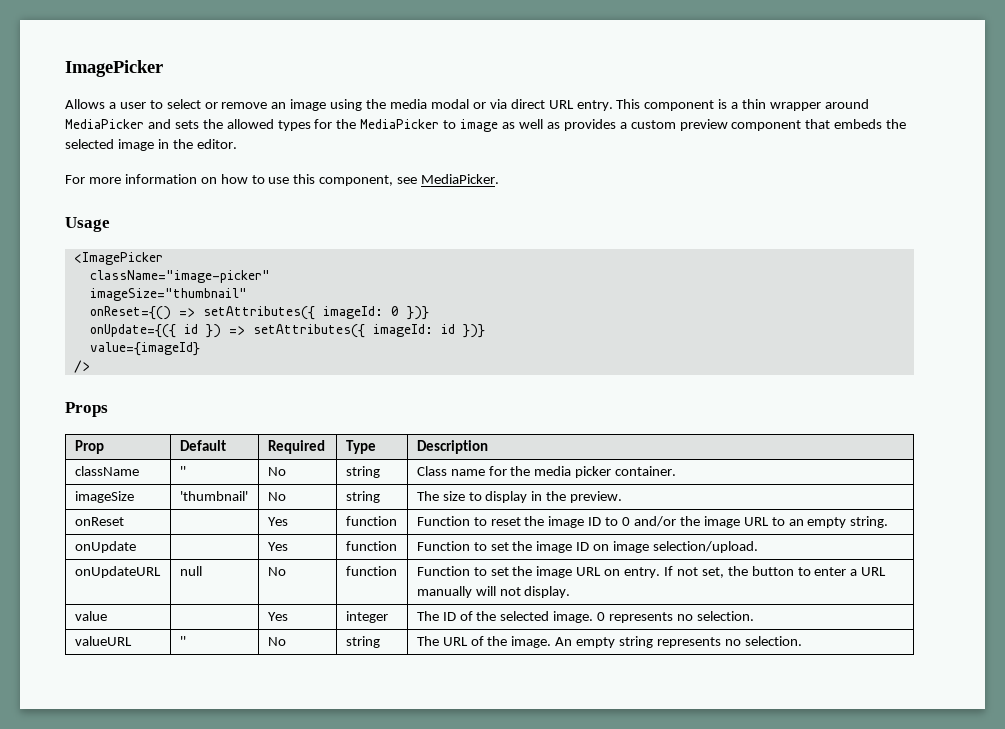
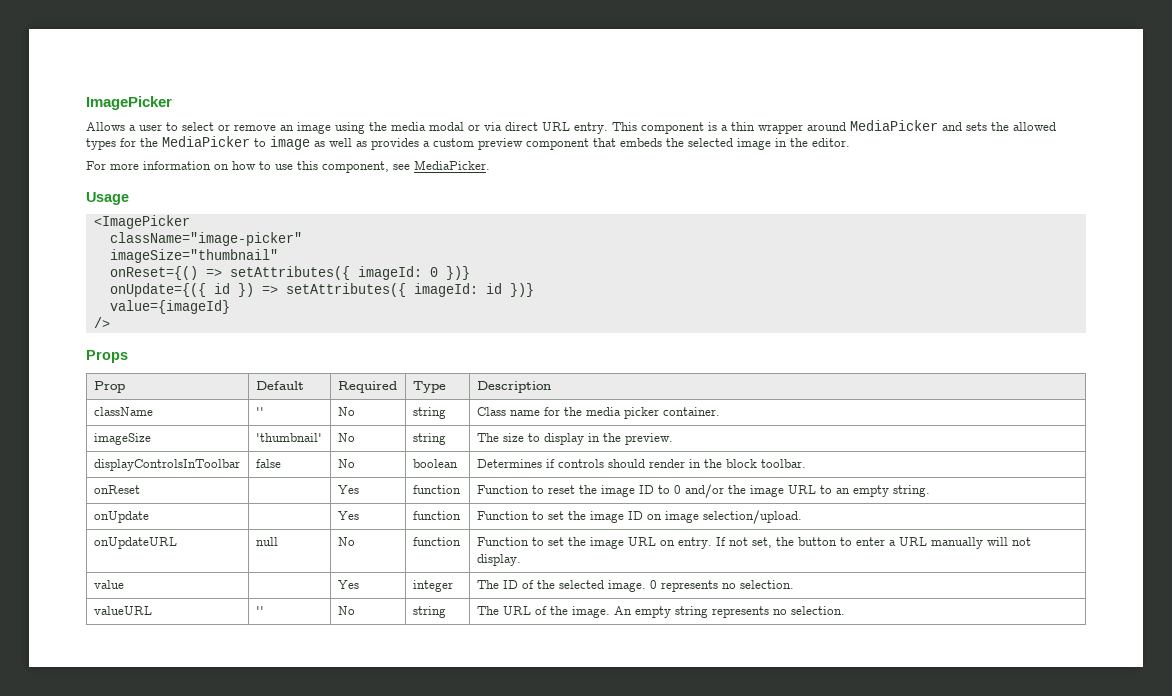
(623, 497) none -> [93,459,240,471] [255,459,281,468] [337,459,355,468] [412,459,458,468] [476,459,806,468] // displayControlsInToolbar | false | No | boolean | Determines if controls should render in the block toolbar.

